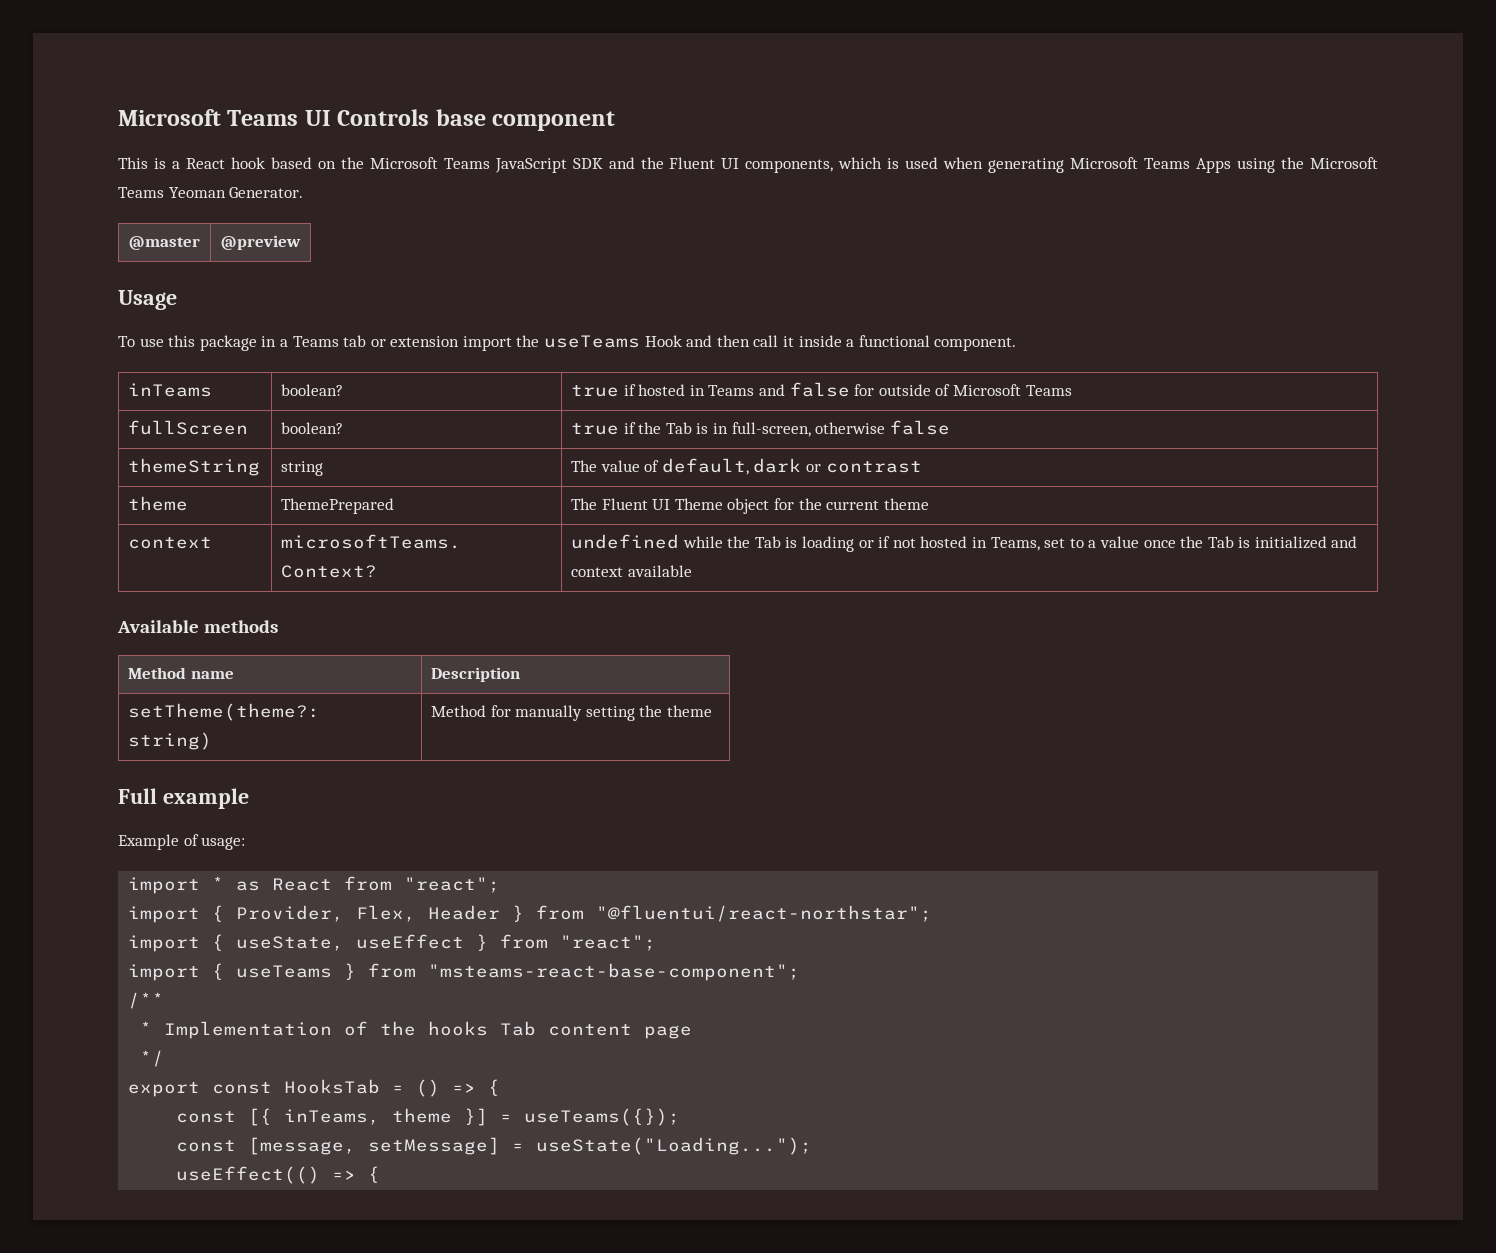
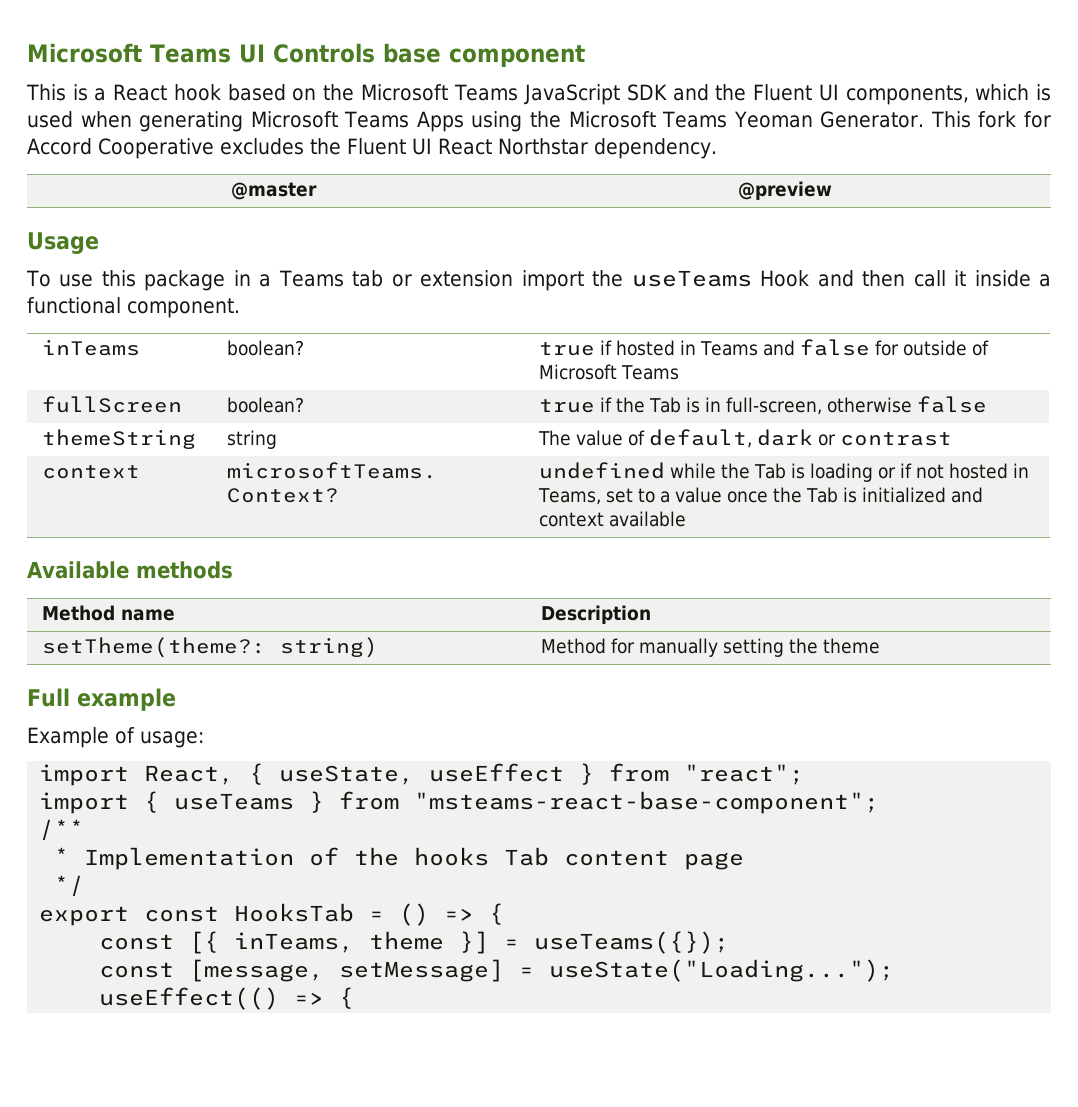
(304, 192) none -> [930,111,1052,128] [27,138,717,159] This fork for Accord Cooperative excludes the Fluent UI React Northstar dependency.
[128,496,189,511] [281,498,395,514] [571,498,929,514] // theme | ThemePrepared | The Fluent UI Theme object for the current theme -> (953, 439) none
[212,876,501,893] [128,905,933,923] [128,935,201,952] * as React from "react"; // import { Provider, Flex, Header } from "@fluentui/react-northstar"; // import -> [144,765,235,785] React,

